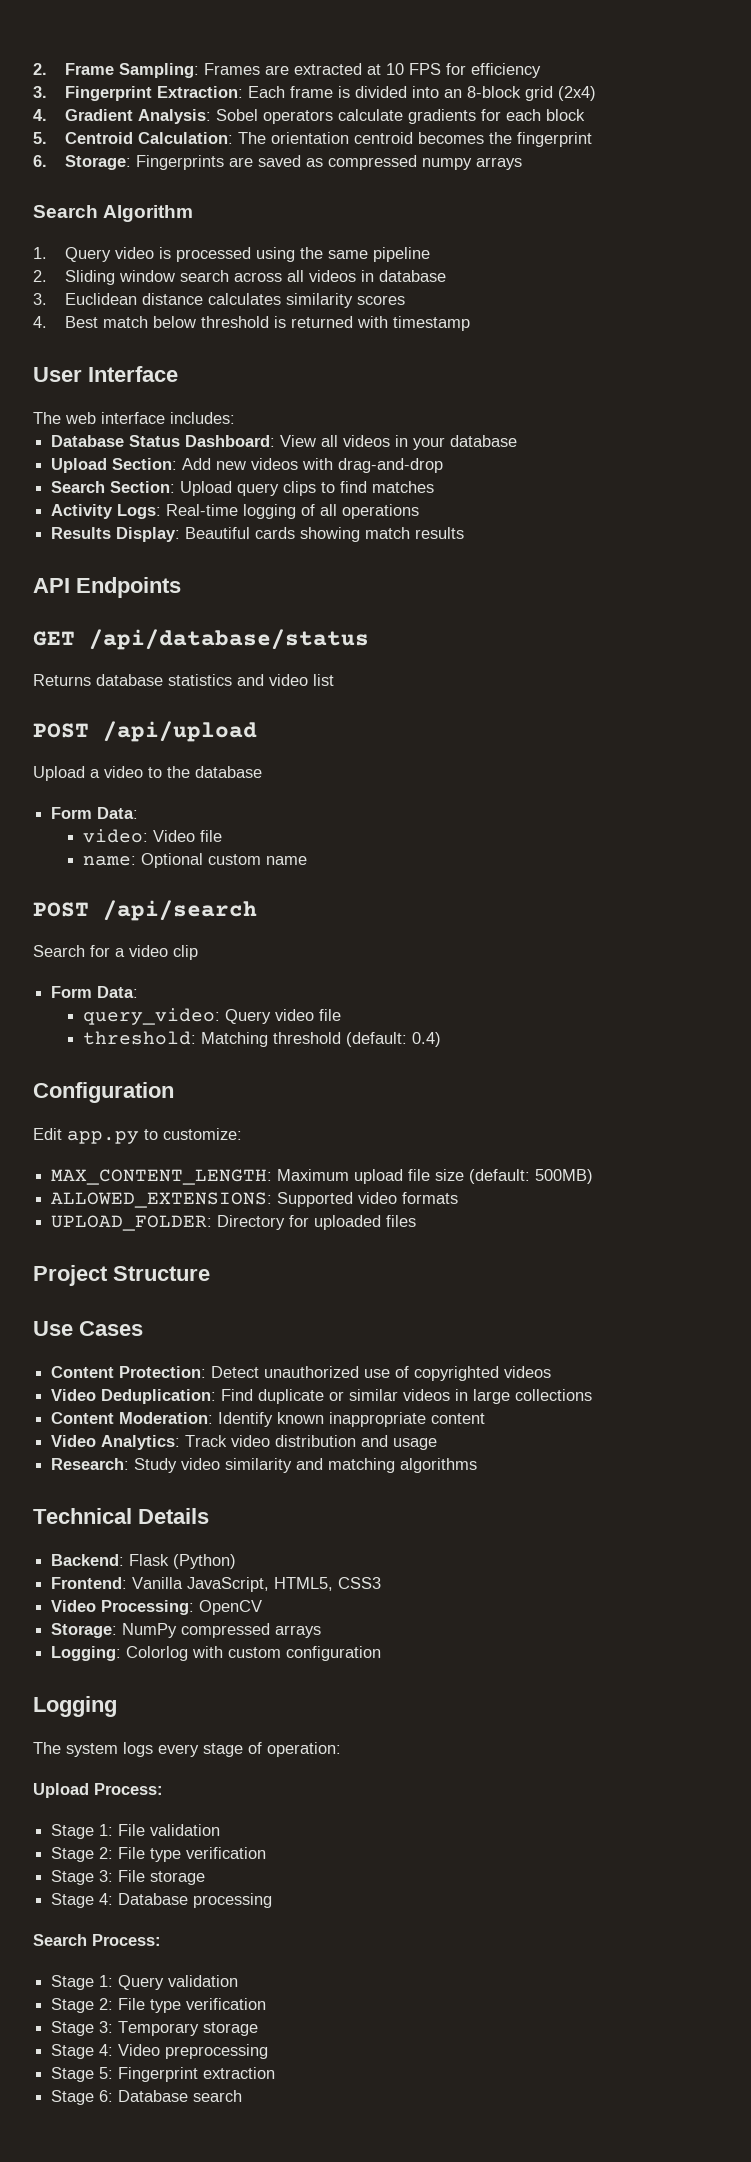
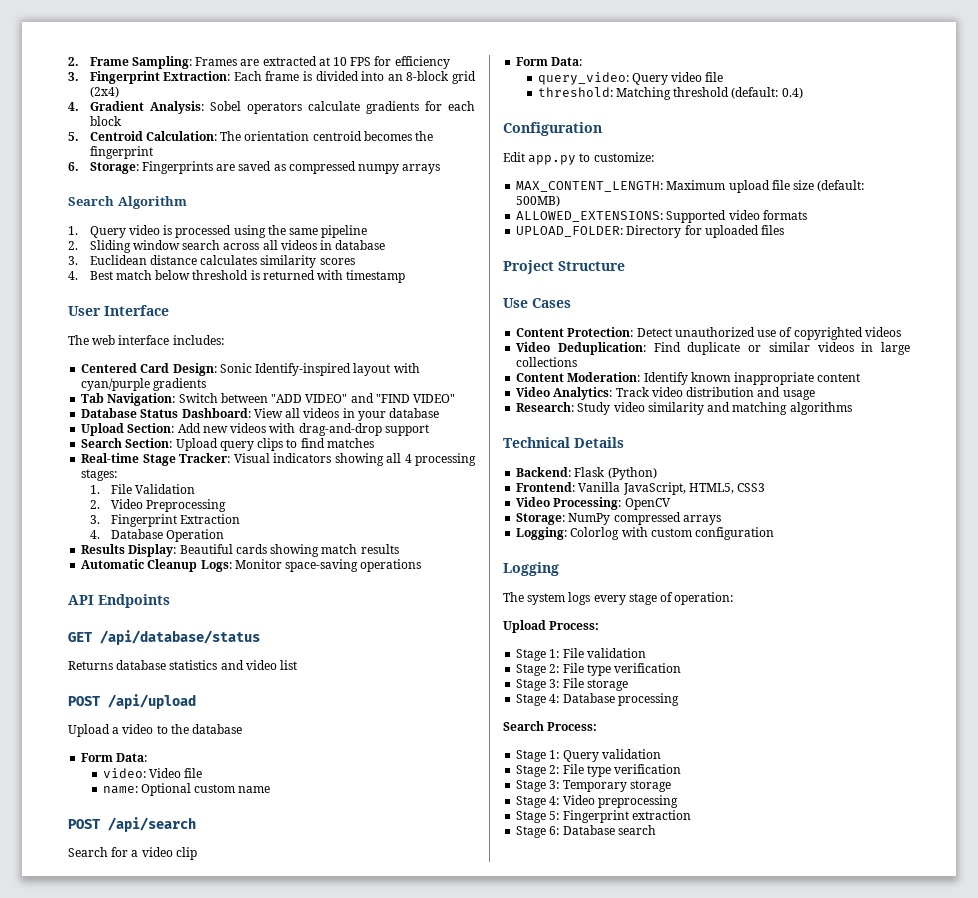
(235, 418) none -> [81,363,420,376] [81,378,207,391] [81,393,456,406] // Centered Card Design: Sonic Identify-inspired layout with cyan/purple gradients // Tab Navigation: Switch between "ADD VIDEO" and "FIND VIDEO"
(444, 465) none -> [384,424,429,436] support
[51,504,420,519] Activity Logs: Real-time logging of all operations -> [81,453,477,466] [81,469,118,481] [89,484,196,494] [89,499,227,512] [89,514,241,527] [89,529,225,542] Real-time Stage Tracker: Visual indicators showing all 4 processing stages: // 1. File Validation // 2. Video Preprocessing // 3. Fingerprint Extraction // 4. Database Operation
(465, 533) none -> [81,559,422,572] // Automatic Cleanup Logs: Monitor space-saving operations

